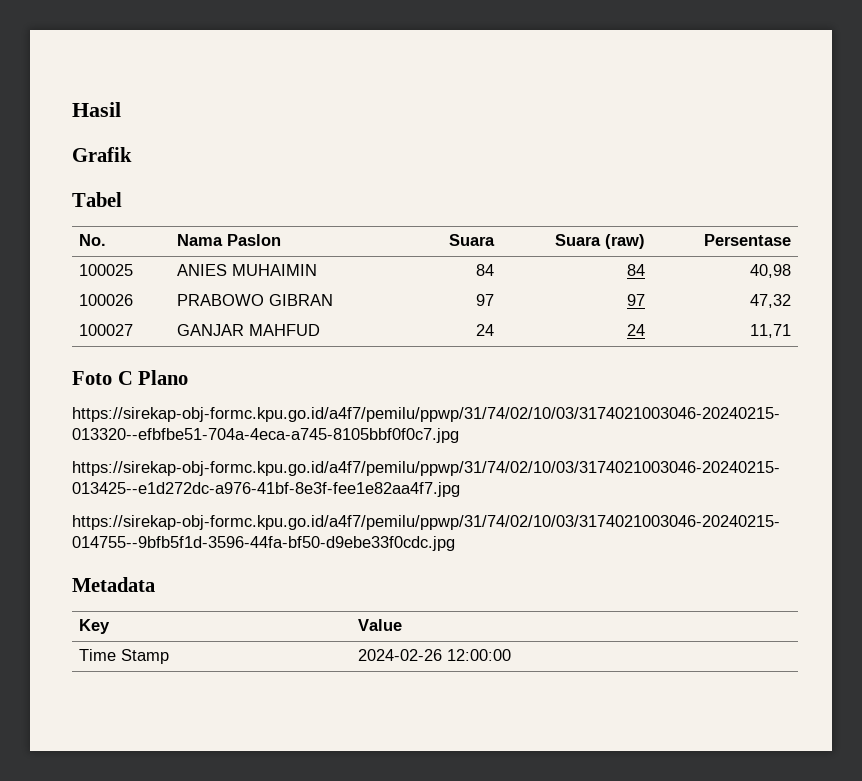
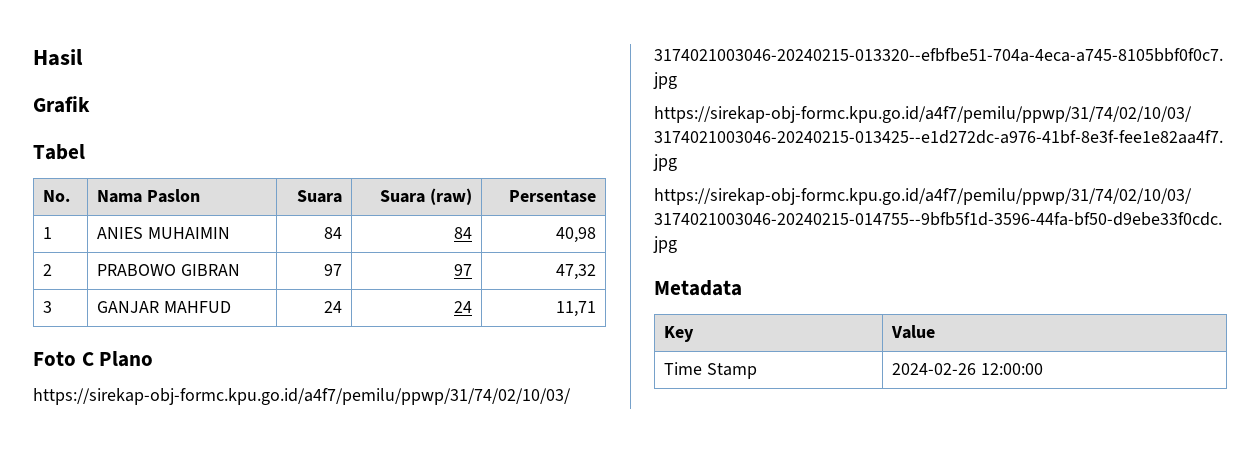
[78,264,133,276] 100025 -> [43,227,53,239] 1
[78,294,133,306] 100026 -> [43,264,53,276] 2
[78,324,133,336] 100027 -> [43,301,53,313] 3

